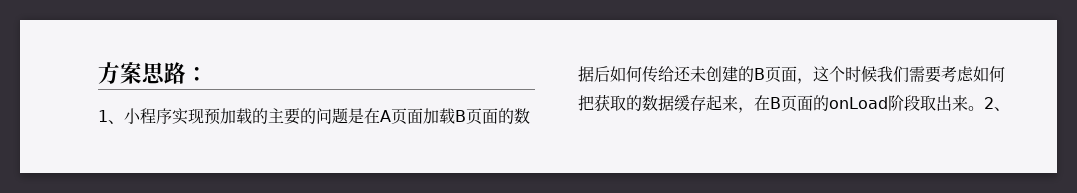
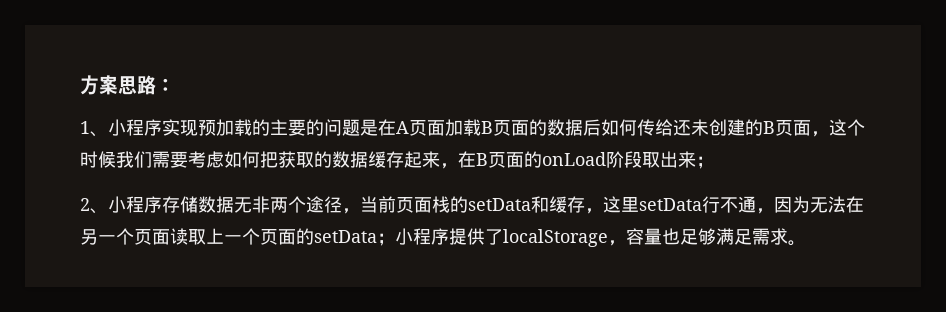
[968,97,1010,111] 。2、 -> [696,156,714,169] [80,196,864,214] [80,228,806,247] ； // 2、小程序存储数据无非两个途径，当前页面栈的setData和缓存，这里setData行不通，因为无法在另一个页面读取上一个页面的setData；小程序提供了localStorage，容量也足够满足需求。

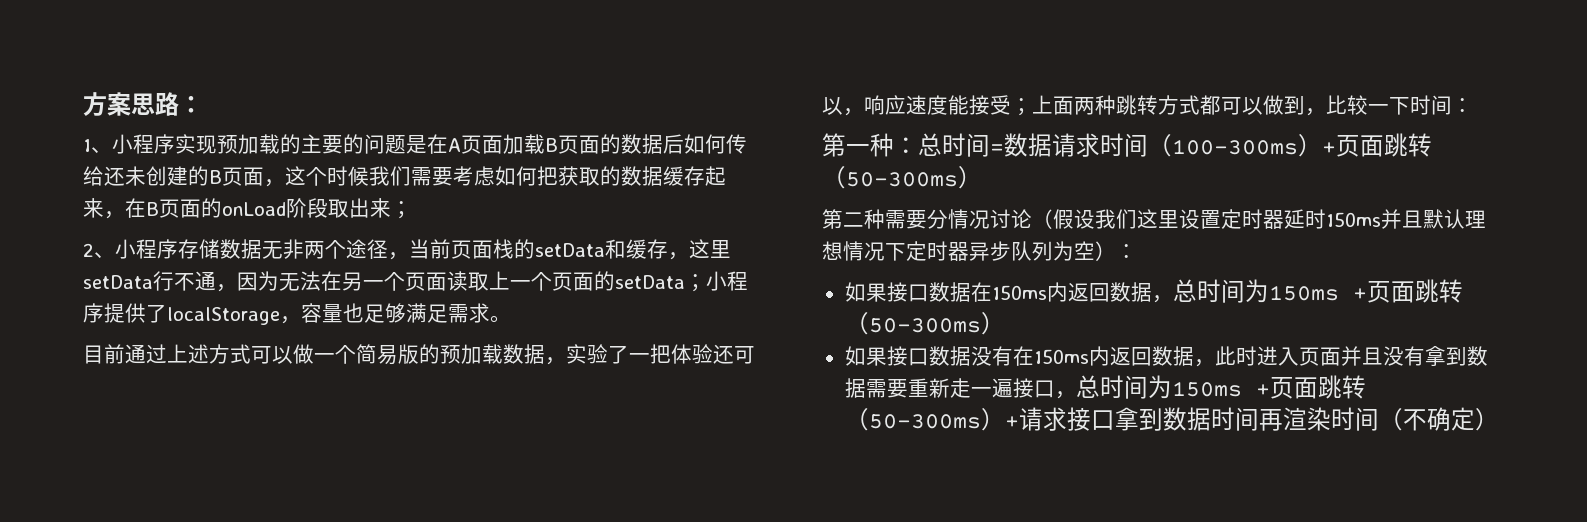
(806, 243) none -> [83,344,755,365] [822,95,1473,116] [822,133,1432,157] [822,166,982,189] [822,209,1486,229] [822,241,1137,261] [844,279,1463,303] [844,312,1005,335] [844,346,1488,367] [844,375,1366,399] [844,407,1499,431] // 目前通过上述方式可以做一个简易版的预加载数据，实验了一把体验还可以，响应速度能接受；上面两种跳转方式都可以做到，比较一下时间： // 第一种：总时间=数据请求时间（100-300ms）+页面跳转（50-300ms） // 第二种需要分情况讨论（假设我们这里设置定时器延时150ms并且默认理想情况下定时器异步队列为空）： // 如果接口数据在150ms内返回数据，总时间为150ms +页面跳转（50-300ms） // 如果接口数据没有在150ms内返回数据，此时进入页面并且没有拿到数据需要重新走一遍接口，总时间为150ms +页面跳转（50-300ms）+请求接口拿到数据时间再渲染时间（不确定）

